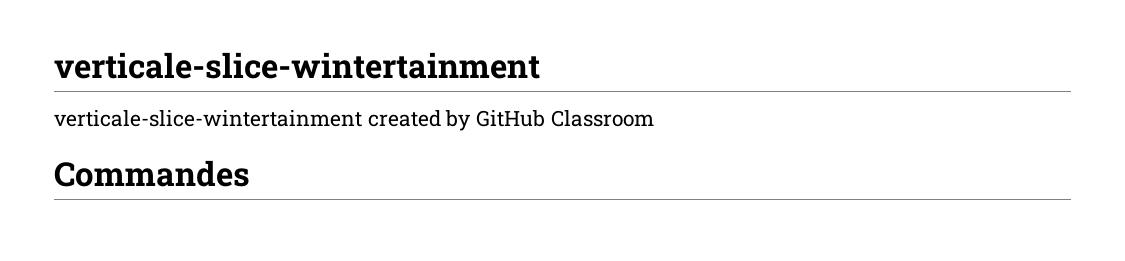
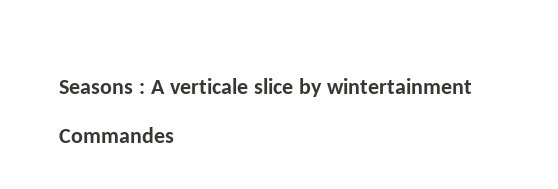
[54,52,540,79] [54,110,654,131] verticale-slice-wintertainment // verticale-slice-wintertainment created by GitHub Classroom -> [59,78,472,97] Seasons : A verticale slice by wintertainment

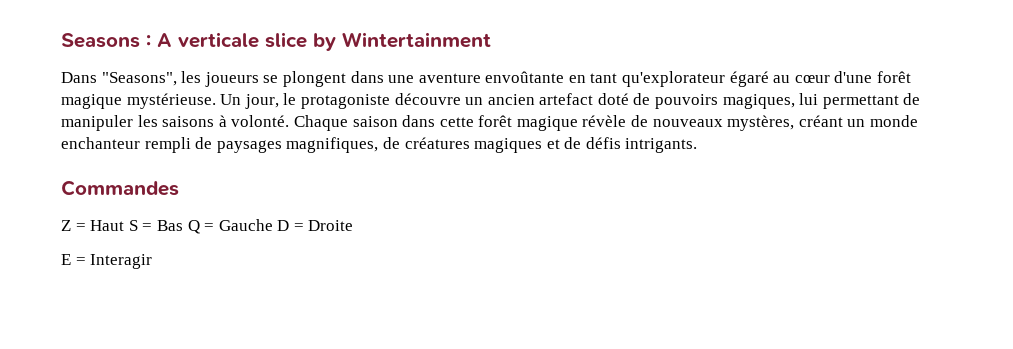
[326,78,472,94] [59,127,174,143] wintertainment // Commandes -> [342,32,491,48] [61,71,912,87] [61,93,921,109] [61,115,919,131] [61,137,698,153] [61,180,179,196] [61,219,354,234] [61,254,153,269] Wintertainment // Dans "Seasons", les joueurs se plongent dans une aventure envoûtante en tant qu'explorateur égaré au cœur d'une forêt magique mystérieuse. Un jour, le protagoniste découvre un ancien artefact doté de pouvoirs magiques, lui permettant de manipuler les saisons à volonté. Chaque saison dans cette forêt magique révèle de nouveaux mystères, créant un monde enchanteur rempli de paysages magnifiques, de créatures magiques et de défis intrigants. // Commandes // Z = Haut S = Bas Q = Gauche D = Droite // E = Interagir

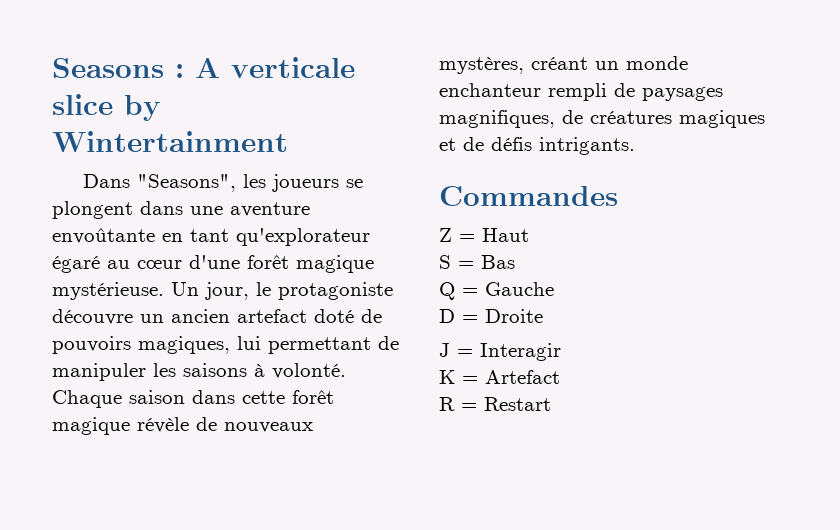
(125, 225) none -> (529, 235) //
(183, 225) none -> (515, 262) //
(273, 225) none -> (554, 289) //
[61,254,71,265] E -> [439,343,450,357] J
(153, 261) none -> [439,370,560,384] [439,397,551,411] // K = Artefact // R = Restart

